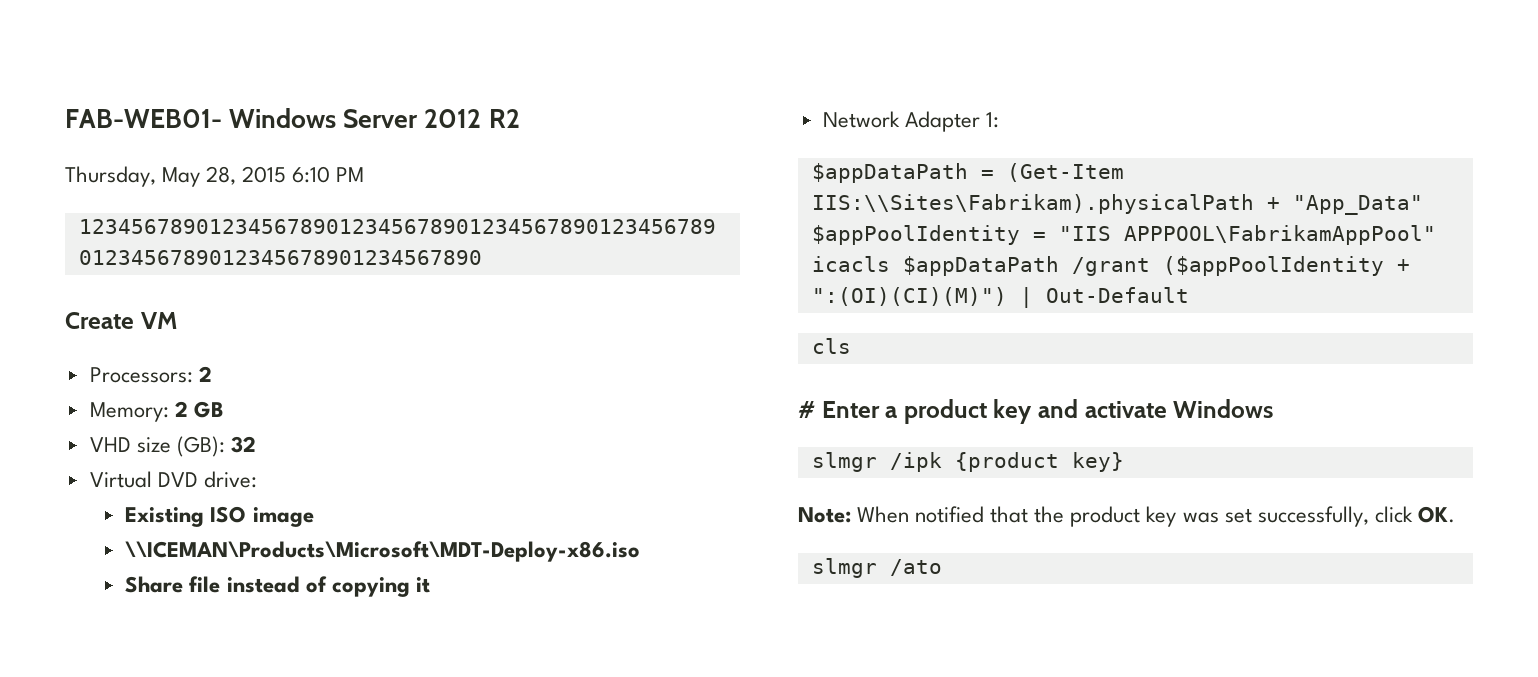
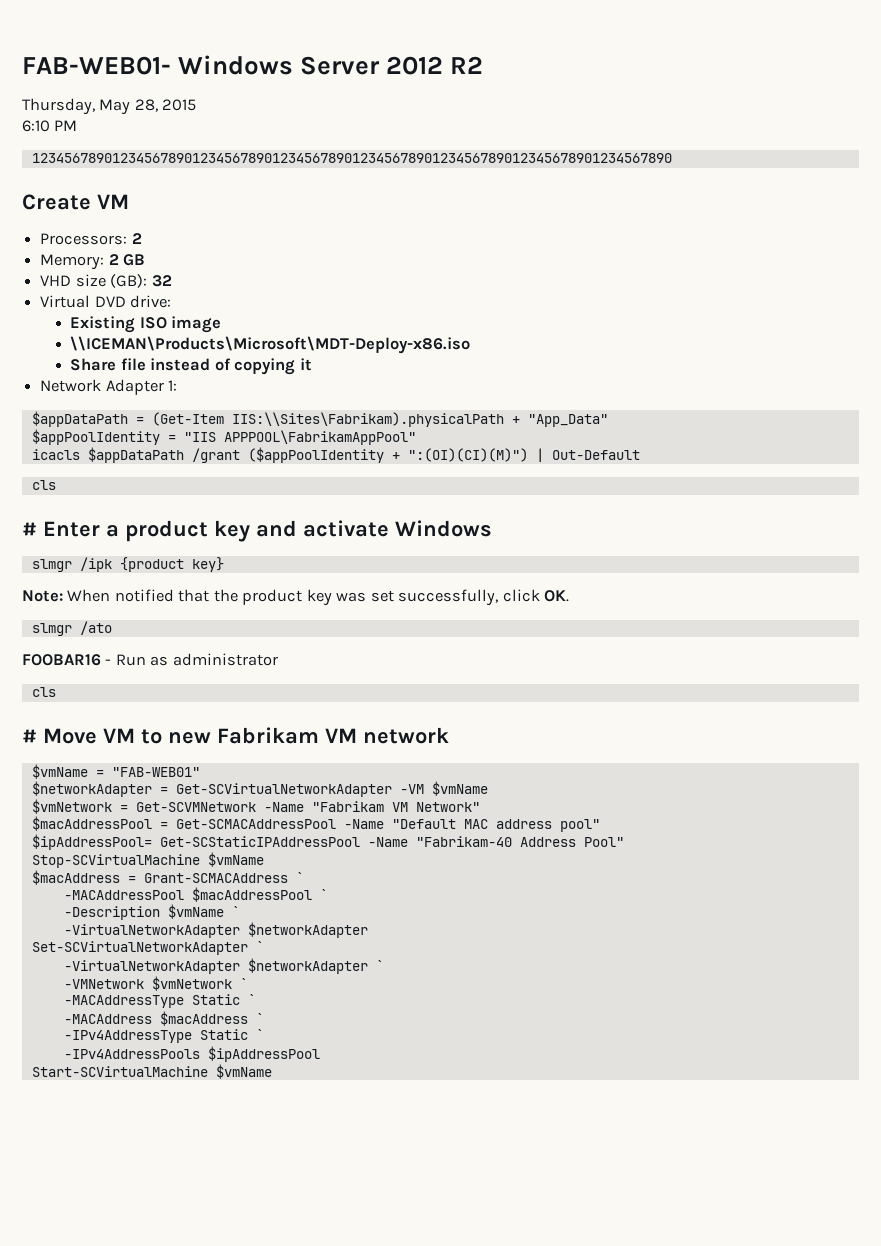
(287, 174) none -> (197, 105) //
(942, 567) none -> [22,653,278,666] [31,687,56,697] [22,727,449,744] [31,764,200,779] [31,781,488,797] [31,799,480,814] [31,816,600,832] [31,834,624,850] [31,852,264,868] [31,870,304,885] [63,887,328,902] [63,904,240,920] [63,922,368,938] [31,941,264,955] [63,958,384,974] [63,976,248,991] [63,994,256,1008] [63,1011,264,1026] [63,1029,264,1043] [63,1046,320,1062] [31,1064,272,1079] // FOOBAR16 - Run as administrator // cls // # Move VM to new Fabrikam VM network // $vmName = "FAB-WEB01" // $networkAdapter = Get-SCVirtualNetworkAdapter -VM $vmName // $vmNetwork = Get-SCVMNetwork -Name "Fabrikam VM Network" // $macAddressPool = Get-SCMACAddressPool -Name "Default MAC address pool" // $ipAddressPool= Get-SCStaticIPAddressPool -Name "Fabrikam-40 Address Pool" // Stop-SCVirtualMachine $vmName // $macAddress = Grant-SCMACAddress ` // -MACAddressPool $macAddressPool ` // -Description $vmName ` // -VirtualNetworkAdapter $networkAdapter // Set-SCVirtualNetworkAdapter ` // -VirtualNetworkAdapter $networkAdapter ` // -VMNetwork $vmNetwork ` // -MACAddressType Static ` // -MACAddress $macAddress ` // -IPv4AddressType Static ` // -IPv4AddressPools $ipAddressPool // Start-SCVirtualMachine $vmName

